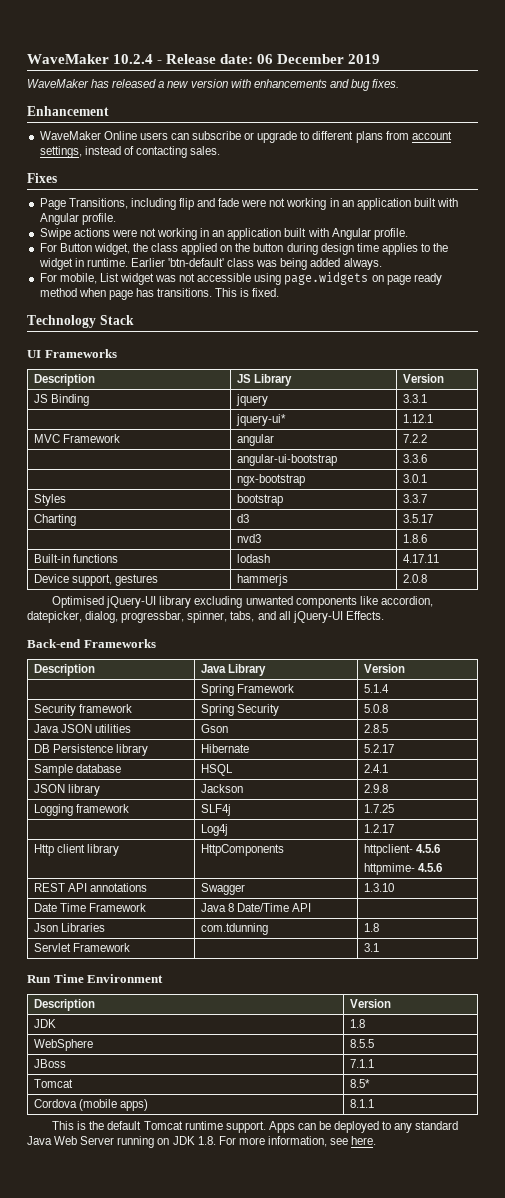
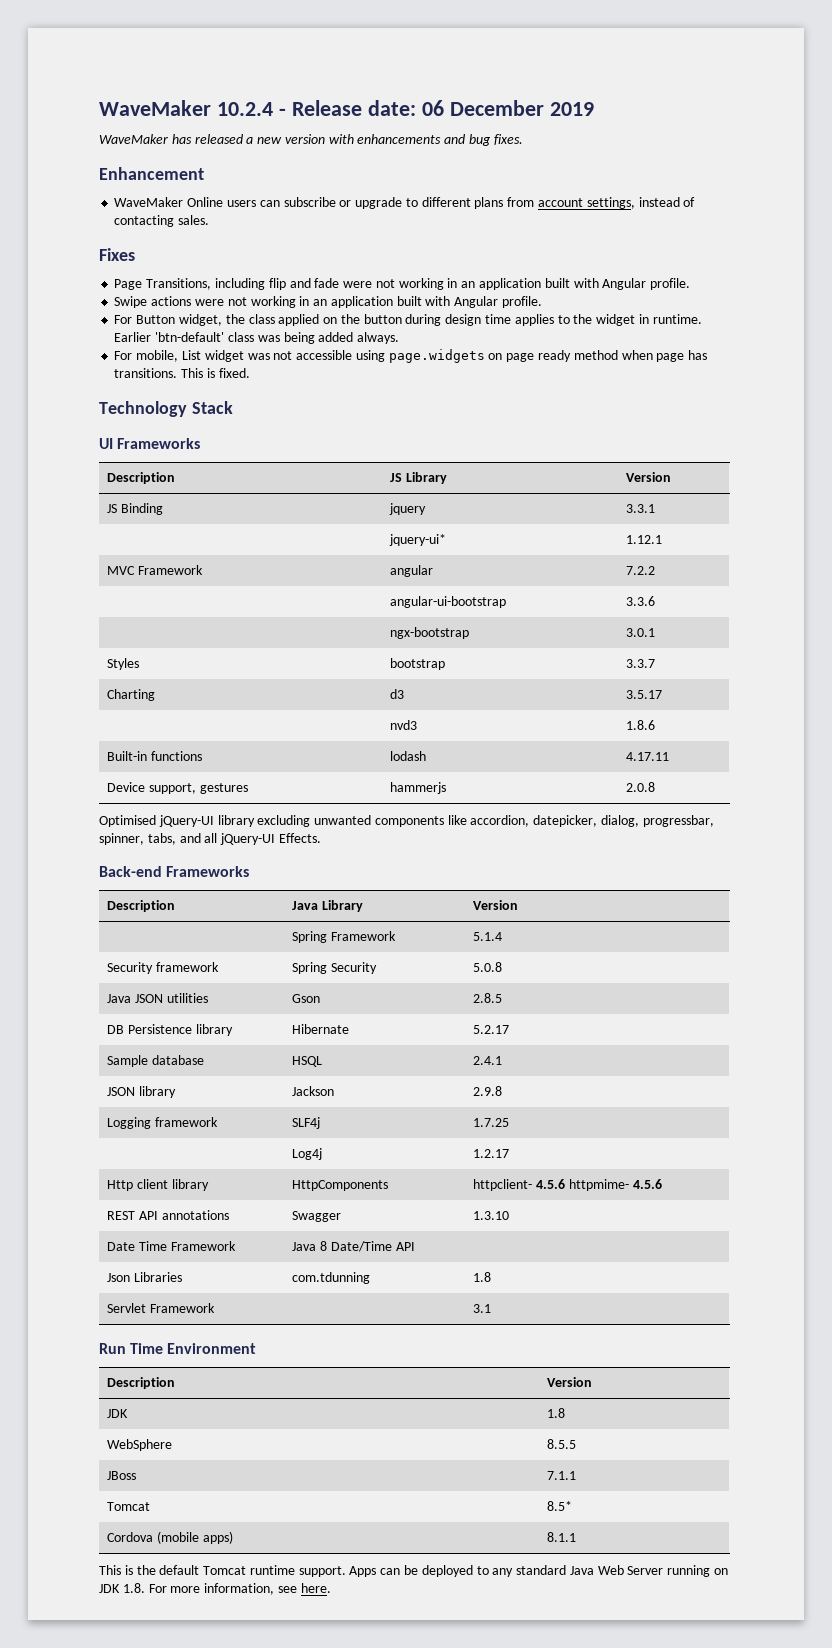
(440, 848) // -> (566, 1184) none

